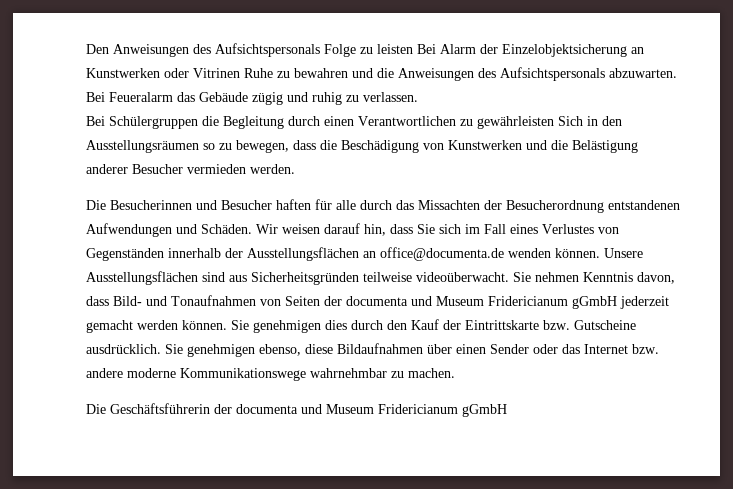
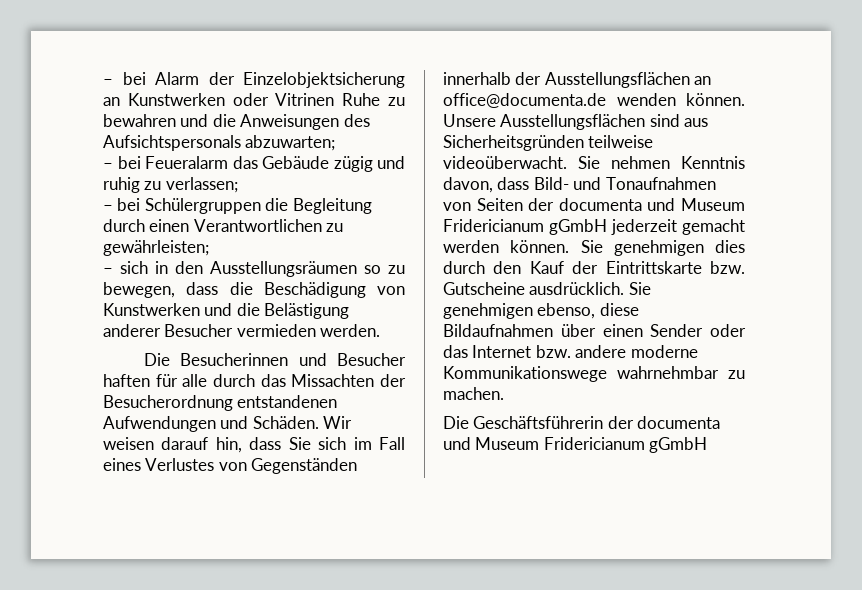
[86,43,436,57] Den Anweisungen des Aufsichtspersonals Folge zu leisten Bei -> [103,72,146,85] – bei
[609,68,677,78] [86,92,105,102] abzuwarten. Bei -> [245,135,336,151] [103,156,141,169] abzuwarten; // – bei
[363,92,418,102] [86,116,105,126] verlassen. // Bei -> [165,177,238,193] [103,198,141,211] verlassen; // – bei
[477,116,583,129] gewährleisten Sich -> [103,240,209,256] [103,261,148,274] gewährleisten; // – sich

